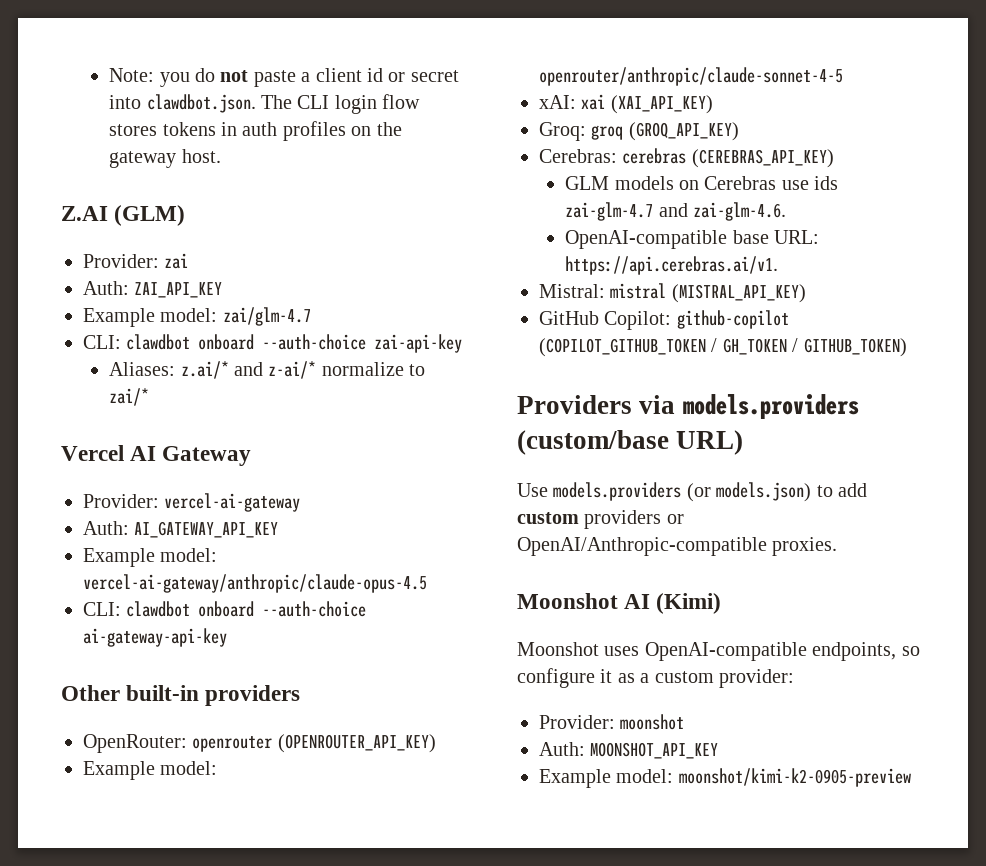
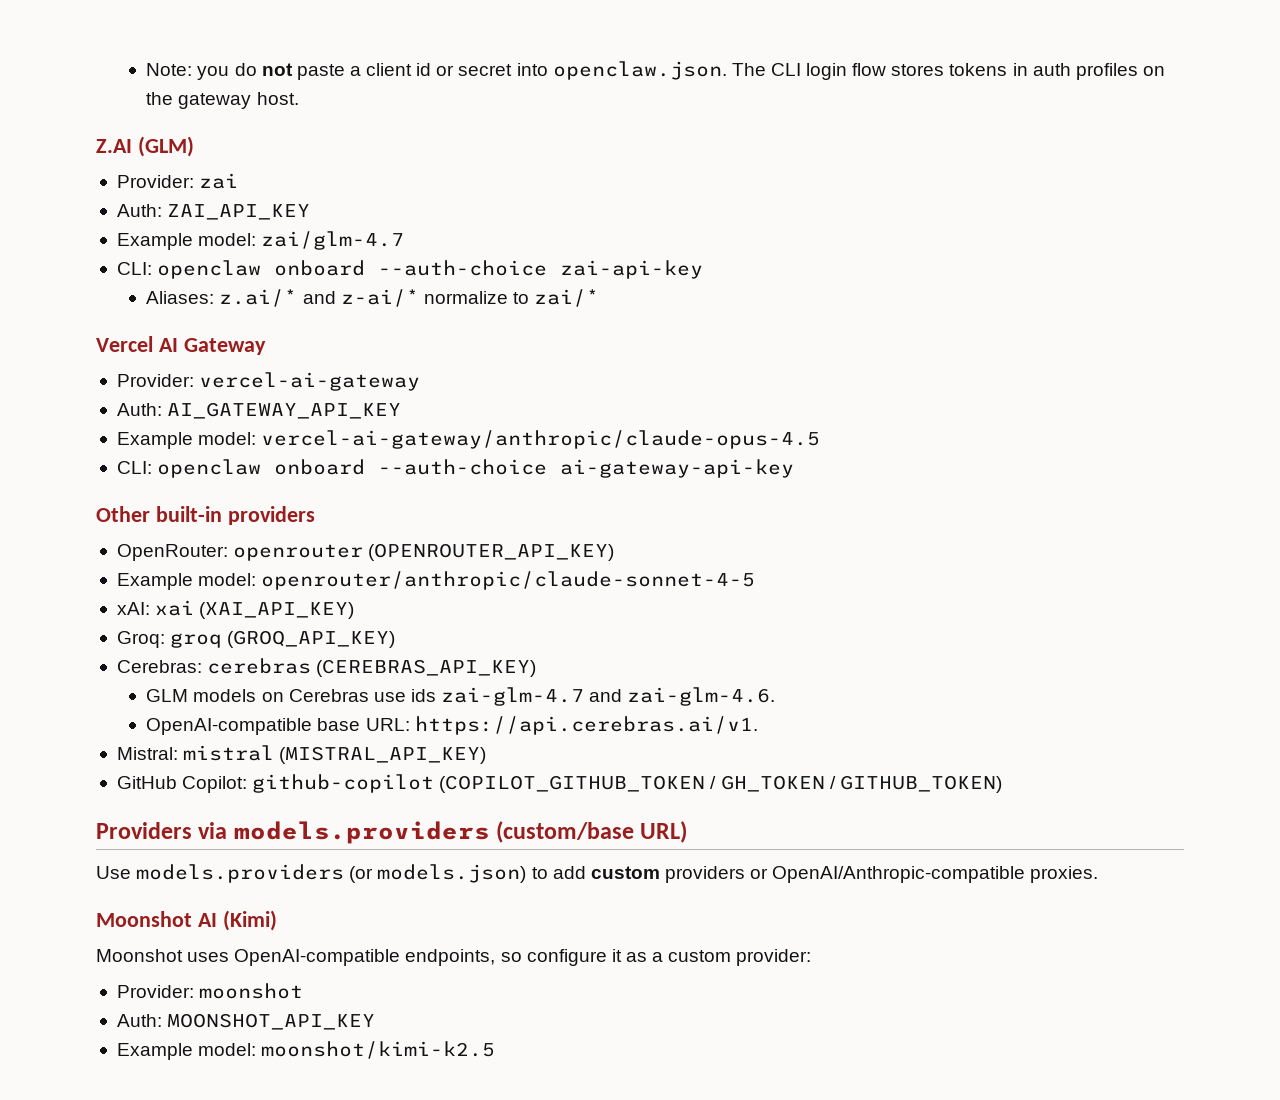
[146,94,256,113] clawdbot.json. -> [552,61,727,80] openclaw.json.
[126,334,191,350] clawdbot -> [157,260,262,279] openclaw
[126,601,191,617] clawdbot -> [157,459,262,478] openclaw
[678,768,911,787] moonshot/kimi-k2-0905-preview -> [261,1041,496,1059] moonshot/kimi-k2.5

